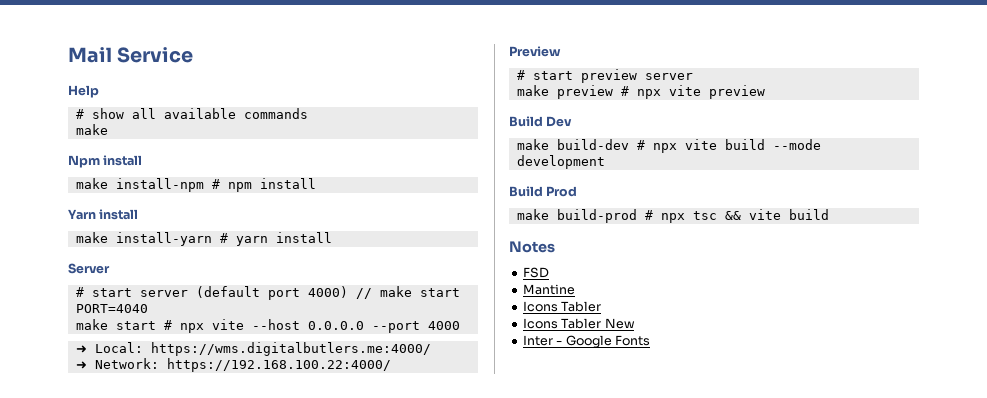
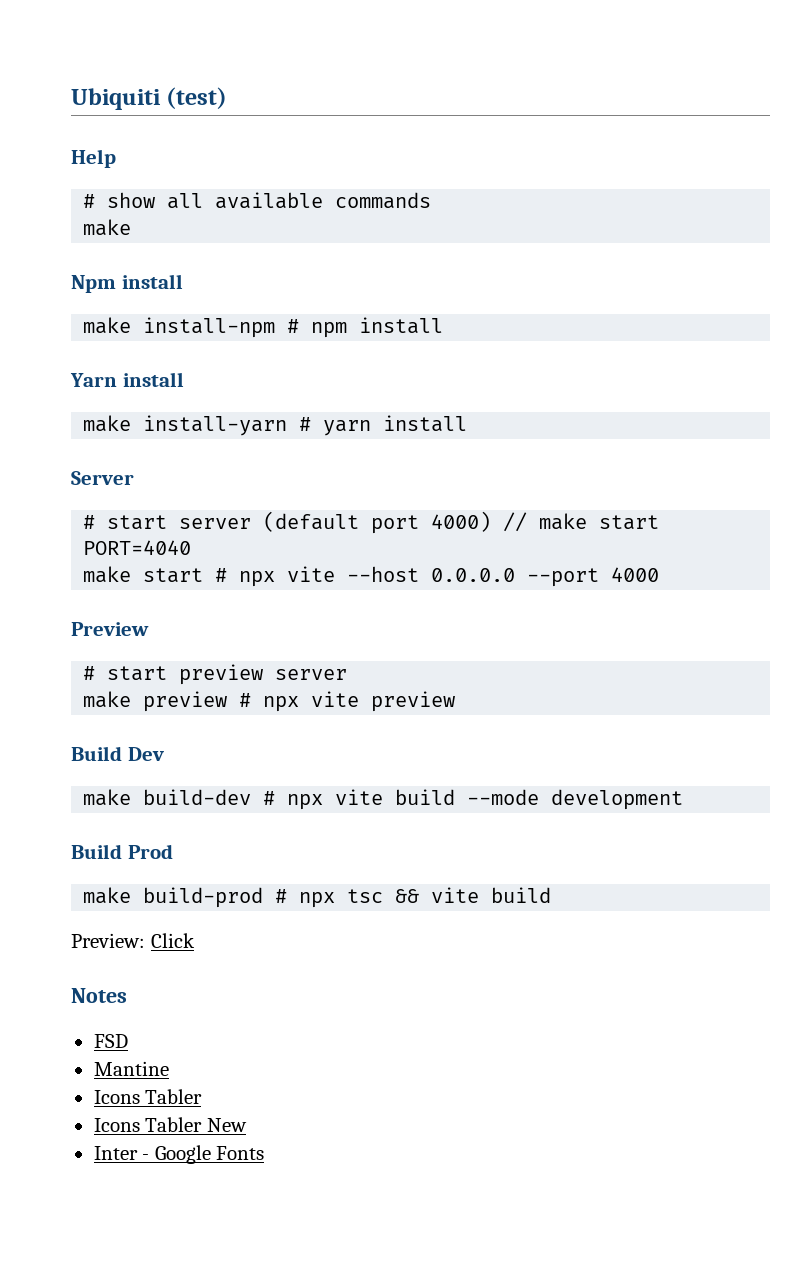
[68,47,194,63] Mail Service -> [71,87,228,110] Ubiquiti (test)
[75,342,431,356] [75,358,391,372] // ➜ Local: https://wms.digitalbutlers.me:4000/ // ➜ Network: https://192.168.100.22:4000/ -> (660, 574) none
(829, 214) none -> [71,933,195,948] // Preview: Click

